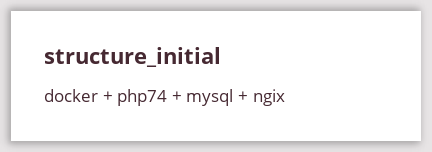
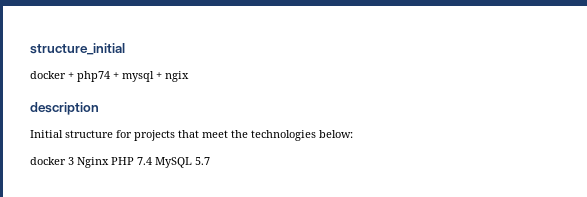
(285, 97) none -> [30,102,99,115] [30,130,353,141] [30,157,210,168] // description // Initial structure for projects that meet the technologies below: // docker 3 Nginx PHP 7.4 MySQL 5.7

